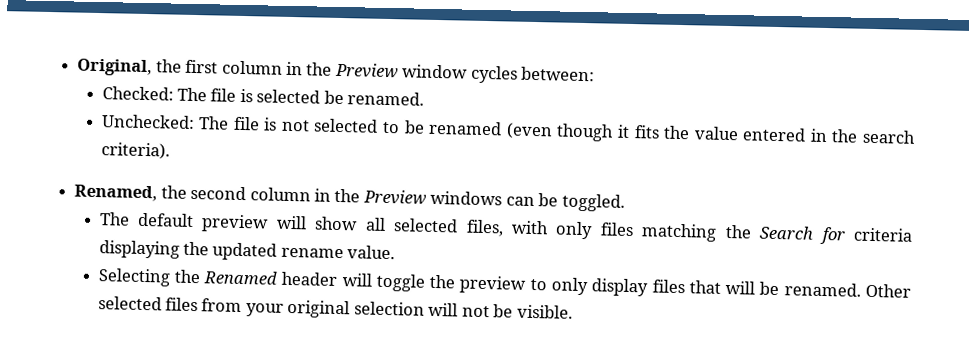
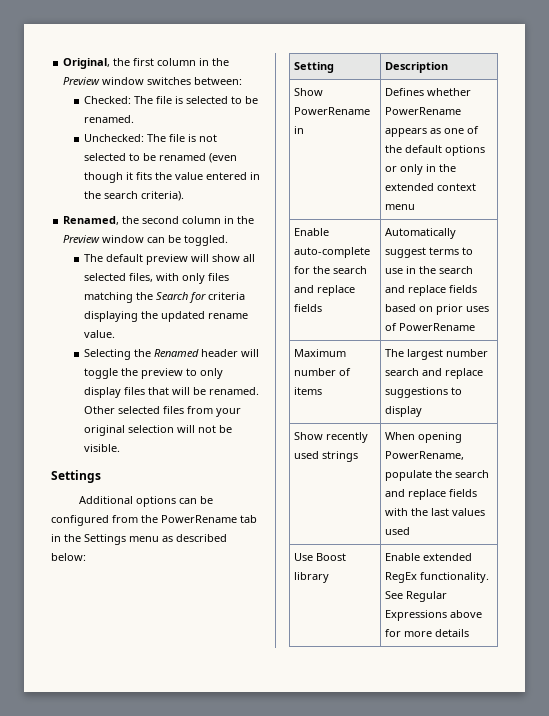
[469,65,518,84] cycles -> [147,77,192,85] switches
(321, 96) none -> [230,96,242,104] to
[430,190,503,206] windows -> [102,235,145,243] window
(573, 311) none -> [51,470,101,483] [78,496,213,507] [51,515,257,526] [51,534,227,545] [51,553,86,561] [294,62,335,73] [385,62,449,73] [294,88,324,96] [294,107,371,115] [294,126,305,134] [385,88,472,96] [385,107,462,115] [385,126,480,137] [385,145,486,156] [385,164,457,175] [385,183,477,191] [385,204,416,210] [294,228,330,236] [294,247,371,258] [294,266,368,274] [294,285,356,296] [294,304,323,312] [385,228,457,239] [385,247,474,258] [385,266,474,274] [385,285,478,296] [385,304,490,315] [385,323,476,331] [294,349,347,357] [294,368,352,376] [294,387,323,395] [385,349,489,360] [385,368,484,379] [385,387,463,398] [385,406,423,417] [294,432,369,443] [294,451,359,462] [385,432,463,443] [385,451,465,460] [385,470,490,481] [385,489,478,500] [385,508,486,516] [385,527,411,535] [294,553,347,561] [294,572,330,583] [385,553,473,561] [385,572,490,583] [385,591,448,602] [385,610,483,621] [385,629,470,637] // Settings // Additional options can be configured from the PowerRename tab in the Settings menu as described below: // Setting | Description // Show PowerRename in | Defines whether PowerRename appears as one of the default options or only in the extended context menu // Enable auto-complete for the search and replace fields | Automatically suggest terms to use in the search and replace fields based on prior uses of PowerRename // Maximum number of items | The largest number search and replace suggestions to display // Show recently used strings | When opening PowerRename, populate the search and replace fields with the last values used // Use Boost library | Enable extended RegEx functionality. See Regular Expressions above for more details

